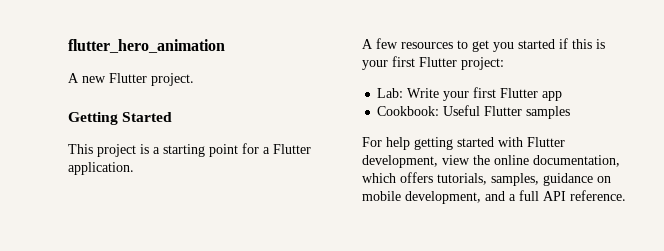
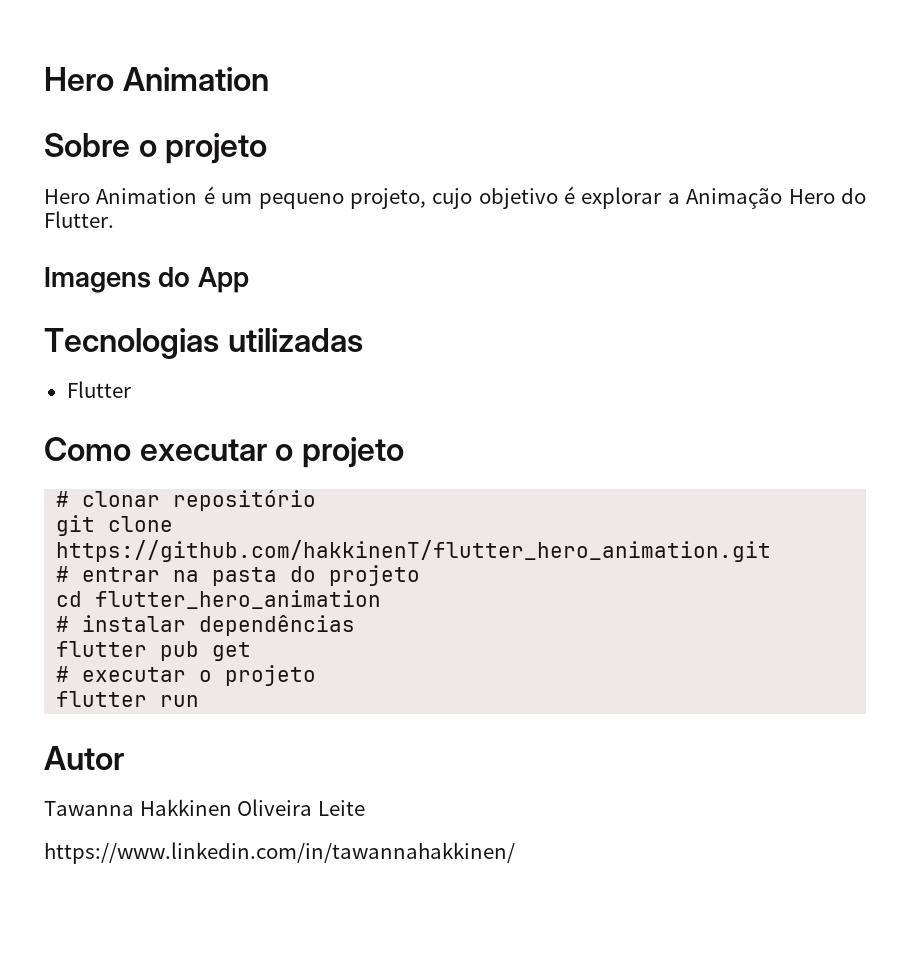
[68,39,225,53] [68,73,194,86] [68,112,173,125] [68,143,311,157] [68,162,134,175] [362,38,605,52] [362,56,504,70] [377,87,563,101] [377,105,571,119] [362,137,565,150] [362,155,620,168] [362,172,611,186] [362,190,626,204] flutter_hero_animation // A new Flutter project. // Getting Started // This project is a starting point for a Flutter application. // A few resources to get you started if this is your first Flutter project: // Lab: Write your first Flutter app // Cookbook: Useful Flutter samples // For help getting started with Flutter development, view the online documentation, which offers tutorials, samples, guidance on mobile development, and a full API reference. -> [44,67,269,91] [44,133,268,164] [44,186,866,209] [44,211,114,228] [44,267,249,293] [44,328,363,359] [66,381,131,398] [44,437,404,468] [56,490,317,511] [56,515,174,536] [56,540,772,562] [56,565,421,586] [56,590,382,609] [56,615,356,636] [56,641,252,661] [56,665,317,686] [56,691,200,707] [44,746,124,770] [44,799,365,816] [44,842,515,864] Hero Animation // Sobre o projeto // Hero Animation é um pequeno projeto, cujo objetivo é explorar a Animação Hero do Flutter. // Imagens do App // Tecnologias utilizadas // Flutter // Como executar o projeto // # clonar repositório // git clone https://github.com/hakkinenT/flutter_hero_animation.git // # entrar na pasta do projeto // cd flutter_hero_animation // # instalar dependências // flutter pub get // # executar o projeto // flutter run // Autor // Tawanna Hakkinen Oliveira Leite // https://www.linkedin.com/in/tawannahakkinen/

